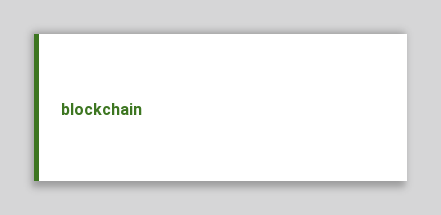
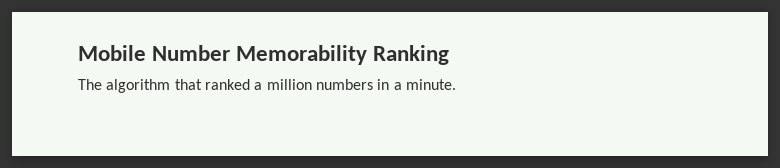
[61,103,142,115] blockchain -> [78,45,450,65] [78,79,456,93] Mobile Number Memorability Ranking // The algorithm that ranked a million numbers in a minute.

